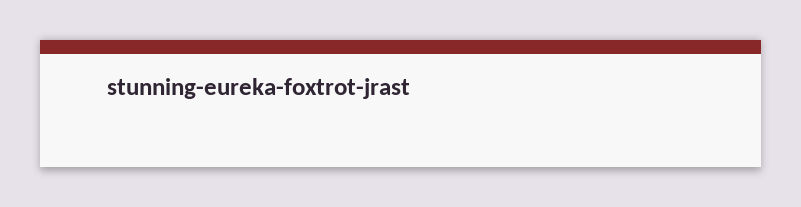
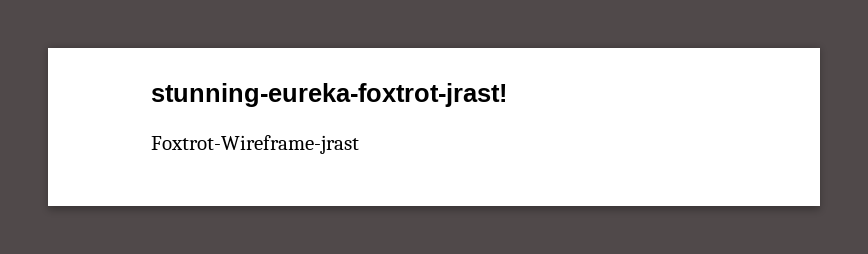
[107,78,410,99] stunning-eureka-foxtrot-jrast -> [151,83,507,107] [151,135,359,154] stunning-eureka-foxtrot-jrast! // Foxtrot-Wireframe-jrast

